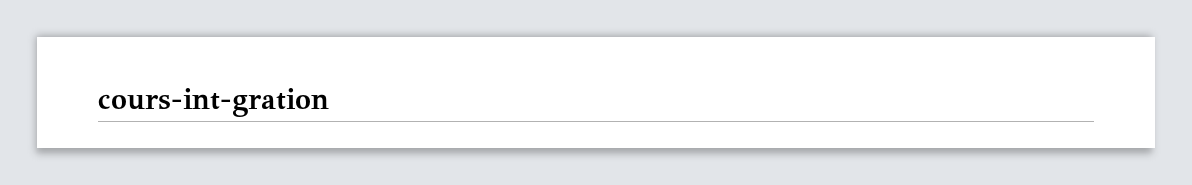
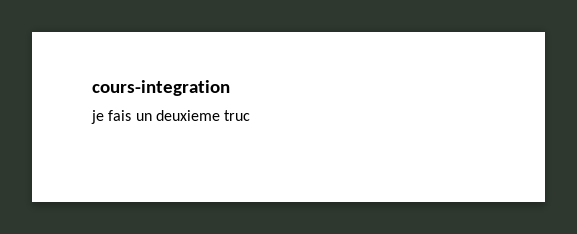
[98,88,329,117] cours-int-gration -> [92,80,230,96] [91,110,251,124] cours-integration // je fais un deuxieme truc

